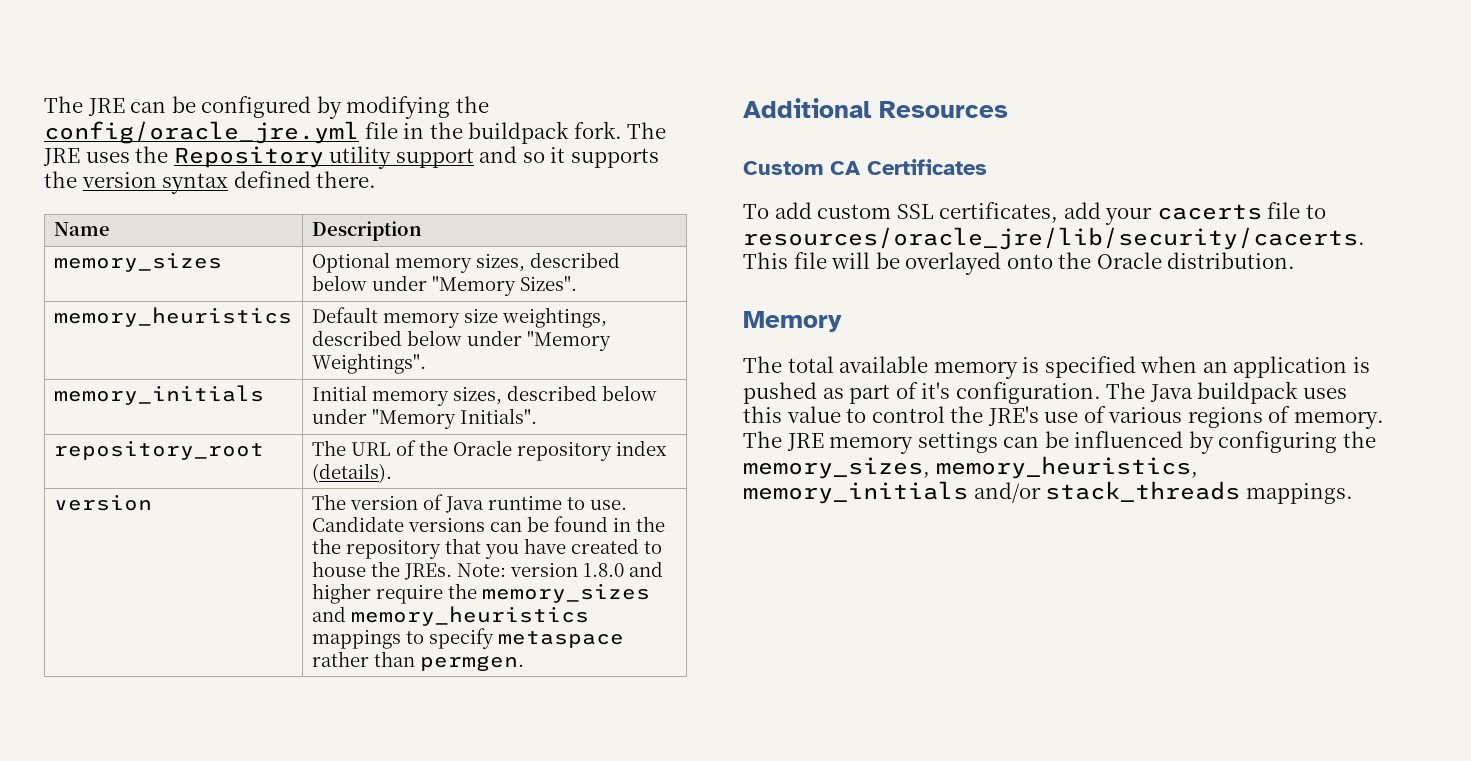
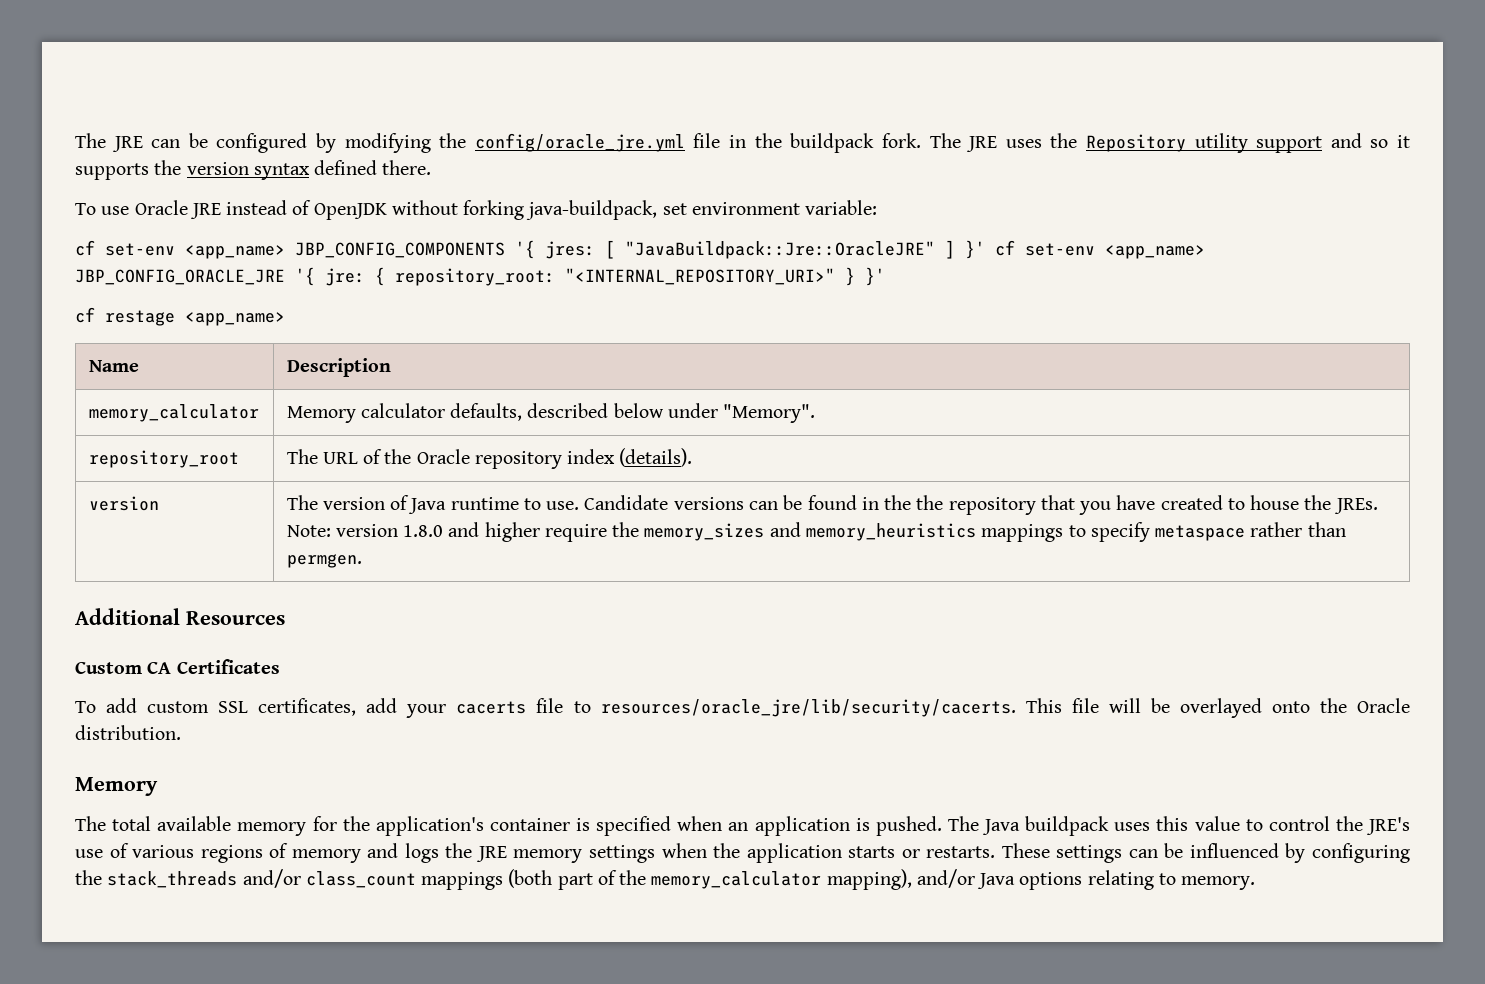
[53,222,110,236] [311,221,422,241] [53,252,222,272] [311,252,620,273] [311,275,577,296] [53,307,292,327] [311,307,607,328] [311,330,611,351] [311,353,426,374] [53,385,264,405] [311,385,657,406] [311,408,537,429] // Name | Description // memory_sizes | Optional memory sizes, described below under "Memory Sizes". // memory_heuristics | Default memory size weightings, described below under "Memory Weightings". // memory_initials | Initial memory sizes, described below under "Memory Initials". -> [75,200,878,220] [75,240,1205,259] [75,267,885,286] [75,307,285,326] [88,360,139,372] [286,358,391,377] [88,404,259,422] [286,403,816,423] // To use Oracle JRE instead of OpenJDK without forking java-buildpack, set environment variable: // cf set-env <app_name> JBP_CONFIG_COMPONENTS '{ jres: [ "JavaBuildpack::Jre::OracleJRE" ] }' cf set-env <app_name> JBP_CONFIG_ORACLE_JRE '{ jre: { repository_root: "<INTERNAL_REPOSITORY_URI>" } }' // cf restage <app_name> // Name | Description // memory_calculator | Memory calculator defaults, described below under "Memory".
(1018, 370) none -> [312,816,570,836] for the application's container
[743,382,1101,404] pushed as part of it's configuration. -> [875,816,942,836] pushed.
[1293,411,1384,429] [743,431,914,454] memory. The JRE memory -> [291,843,1050,863] memory and logs the JRE memory settings when the application starts or restarts. These
[743,456,1198,479] [743,481,1353,504] memory_sizes, memory_heuristics, memory_initials and/or stack_threads mappings. -> [107,869,1256,890] stack_threads and/or class_count mappings (both part of the memory_calculator mapping), and/or Java options relating to memory.

